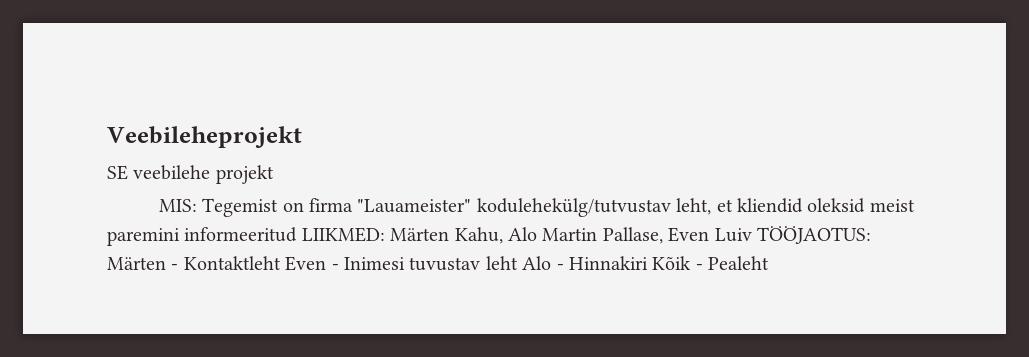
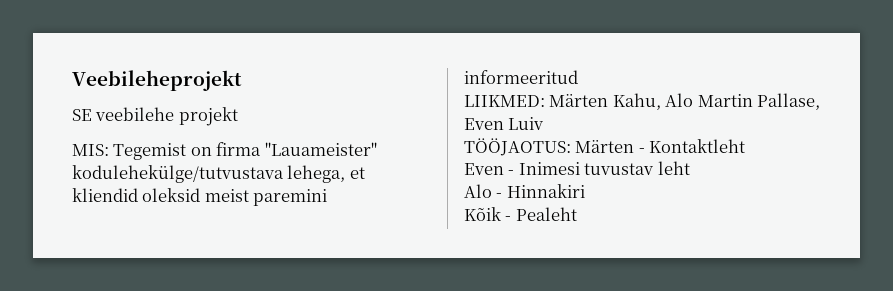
[476,198,712,217] kodulehekülg/tutvustav leht, -> [72,165,346,183] kodulehekülge/tutvustava lehega,
(298, 234) none -> (578, 77) //
(752, 235) none -> (544, 123) //
(281, 263) none -> (746, 146) //
(518, 263) none -> (690, 168) //
(648, 263) none -> (585, 191) //

